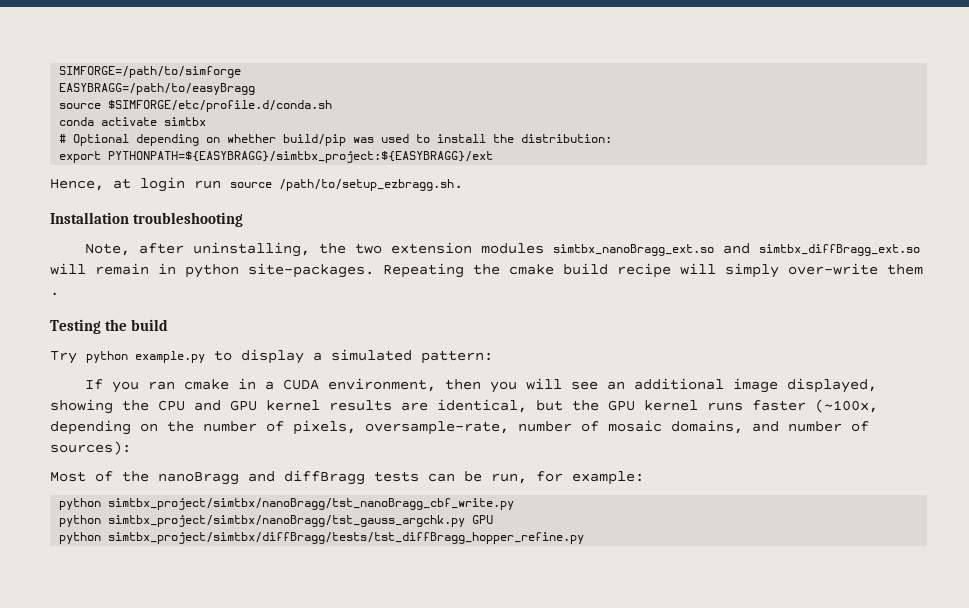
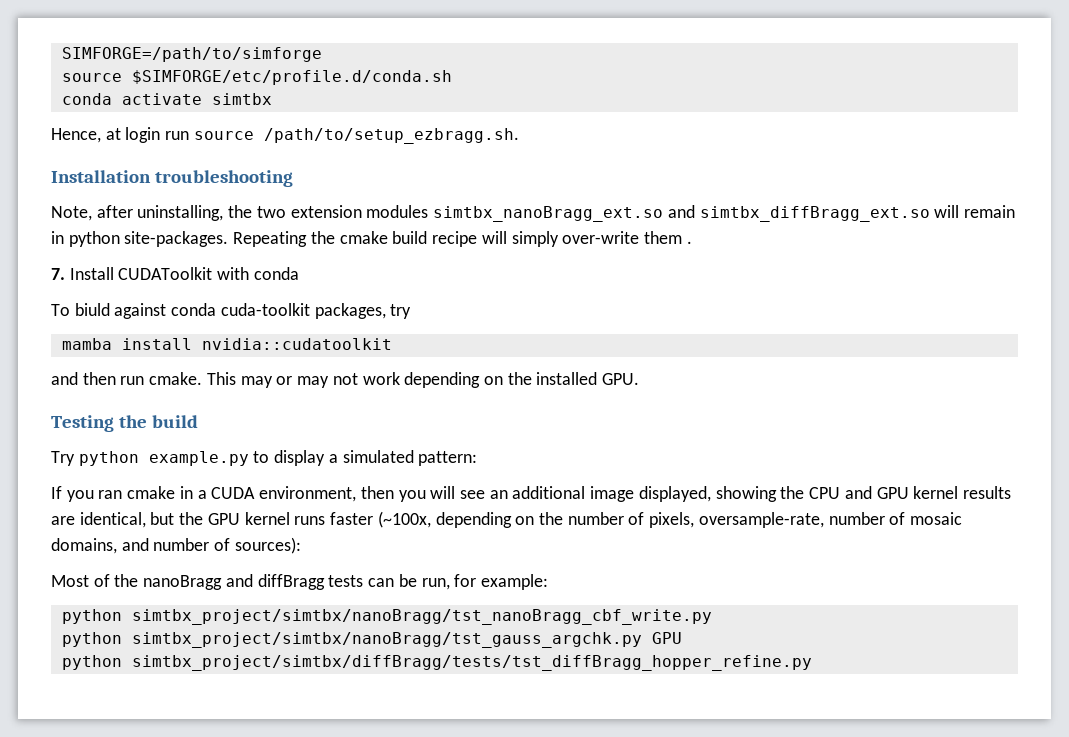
[59,83,256,95] // EASYBRAGG=/path/to/easyBragg -> (322, 54) none
[59,134,613,146] [59,151,494,163] // # Optional depending on whether build/pip was used to install the distribution: // export PYTHONPATH=${EASYBRAGG}/simtbx_project:${EASYBRAGG}/ext -> (272, 99) none
(59, 294) none -> [51,267,299,280] [51,303,412,319] [61,338,392,350] [51,372,640,388] // 7. Install CUDAToolkit with conda // To biuld against conda cuda-toolkit packages, try // mamba install nvidia::cudatoolkit // and then run cmake. This may or may not work depending on the installed GPU.

